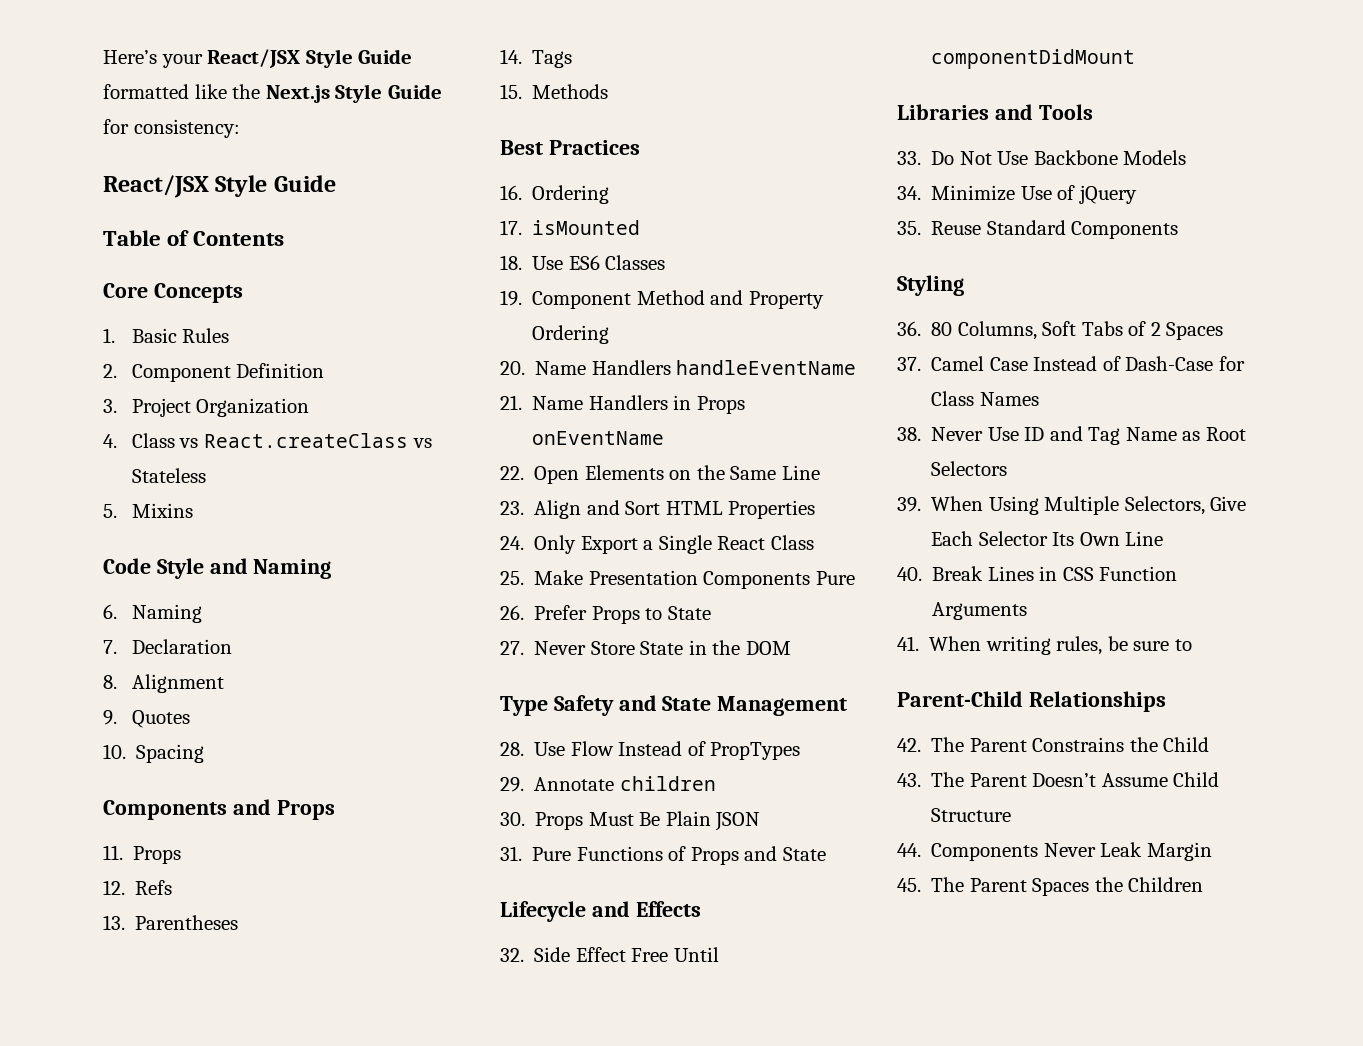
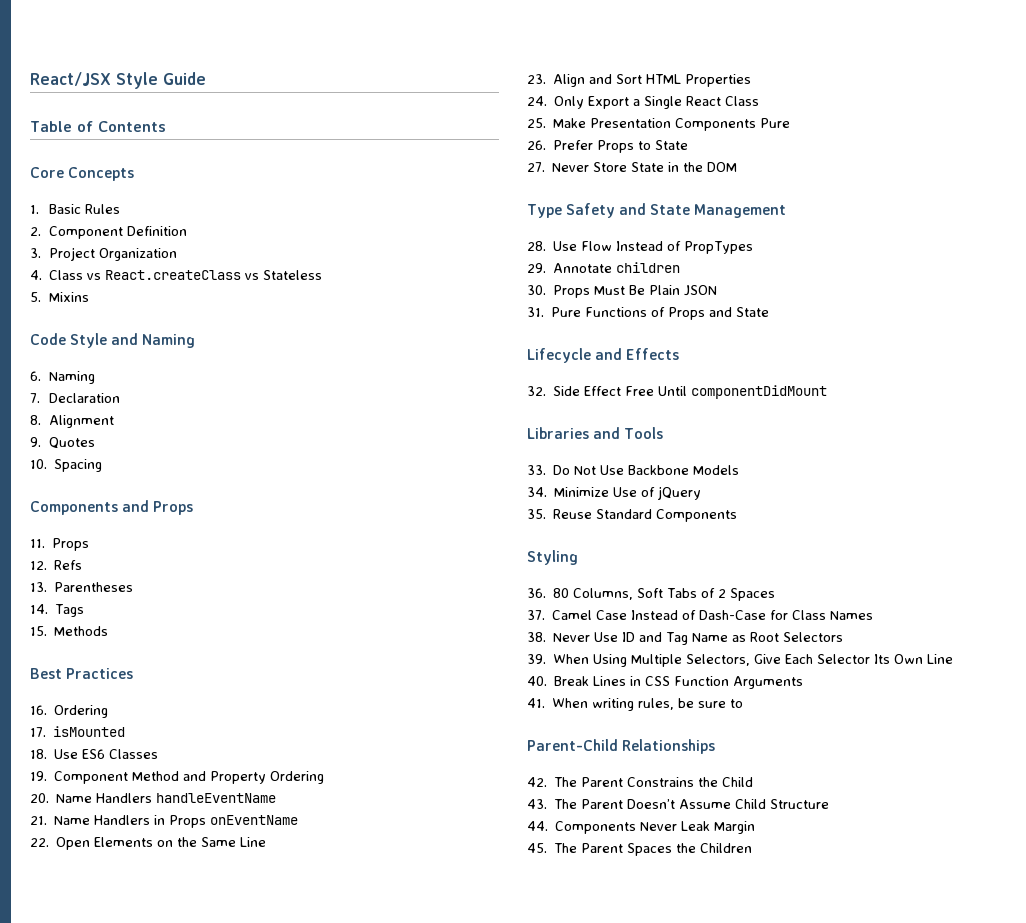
[103,49,413,68] [103,84,442,103] [103,119,240,138] Here’s your React/JSX Style Guide formatted like the Next.js Style Guide for consistency: // -> (30, 79) none

